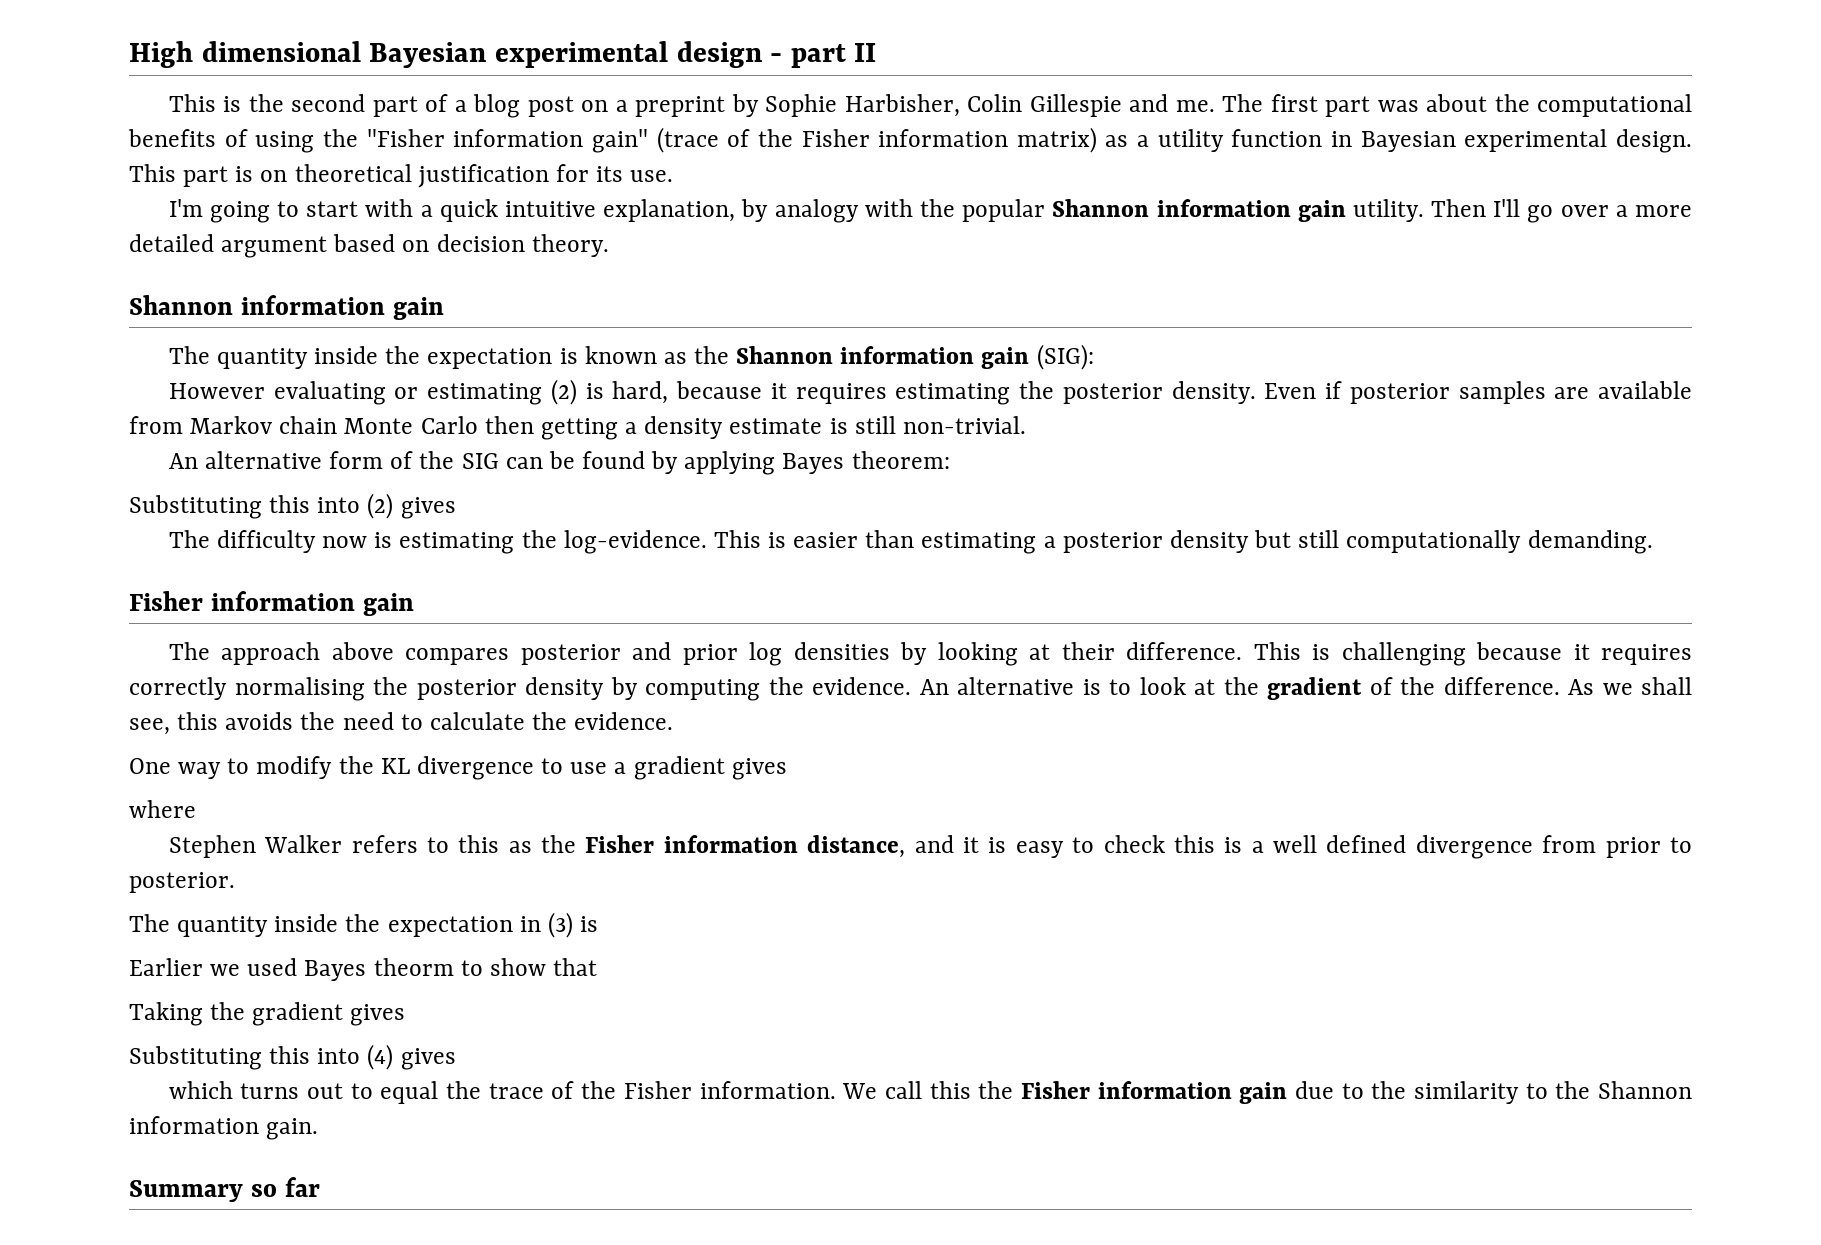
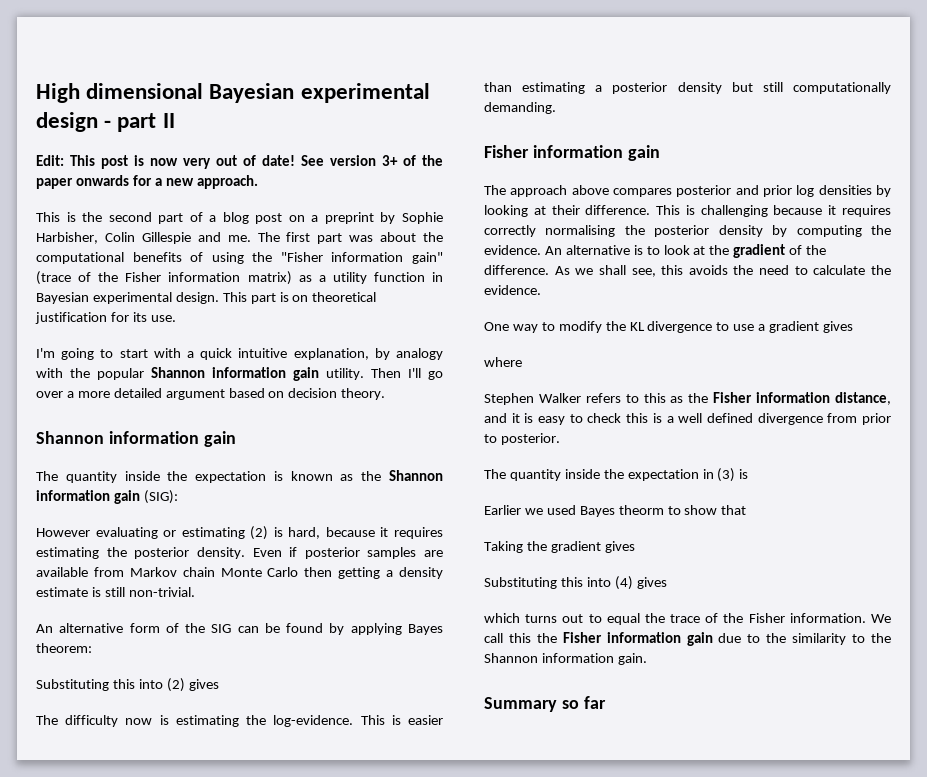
(877, 52) none -> [36,155,443,169] [36,175,258,189] // Edit: This post is now very out of date! See version 3+ of the paper onwards for a new approach.

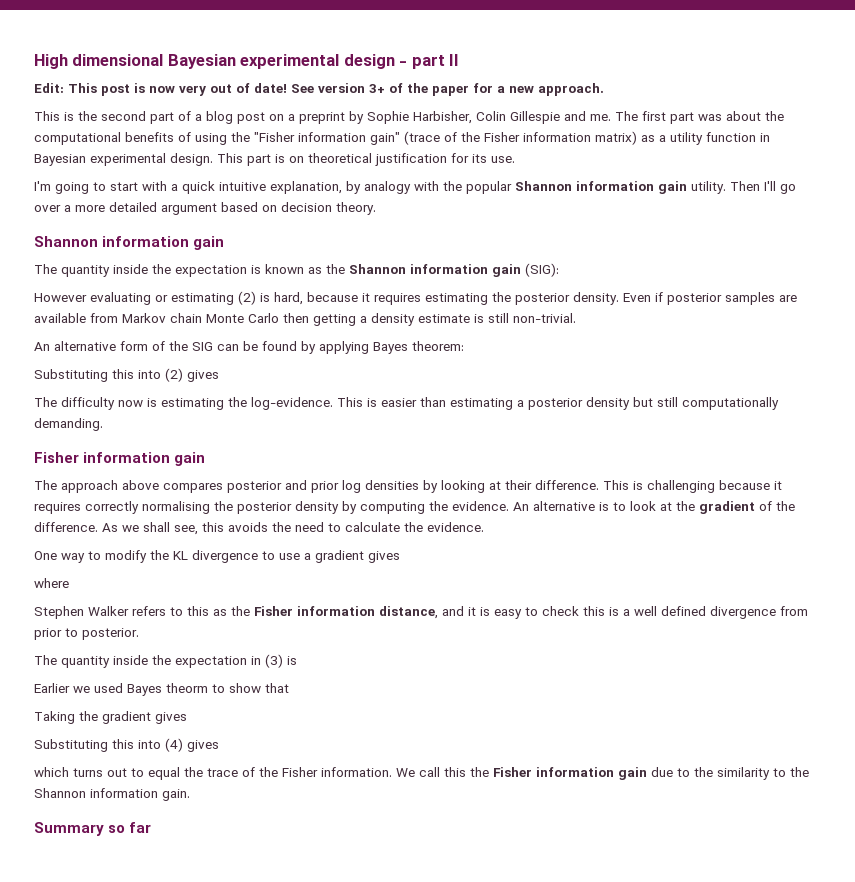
[75,175,129,186] onwards -> (469, 90) none

